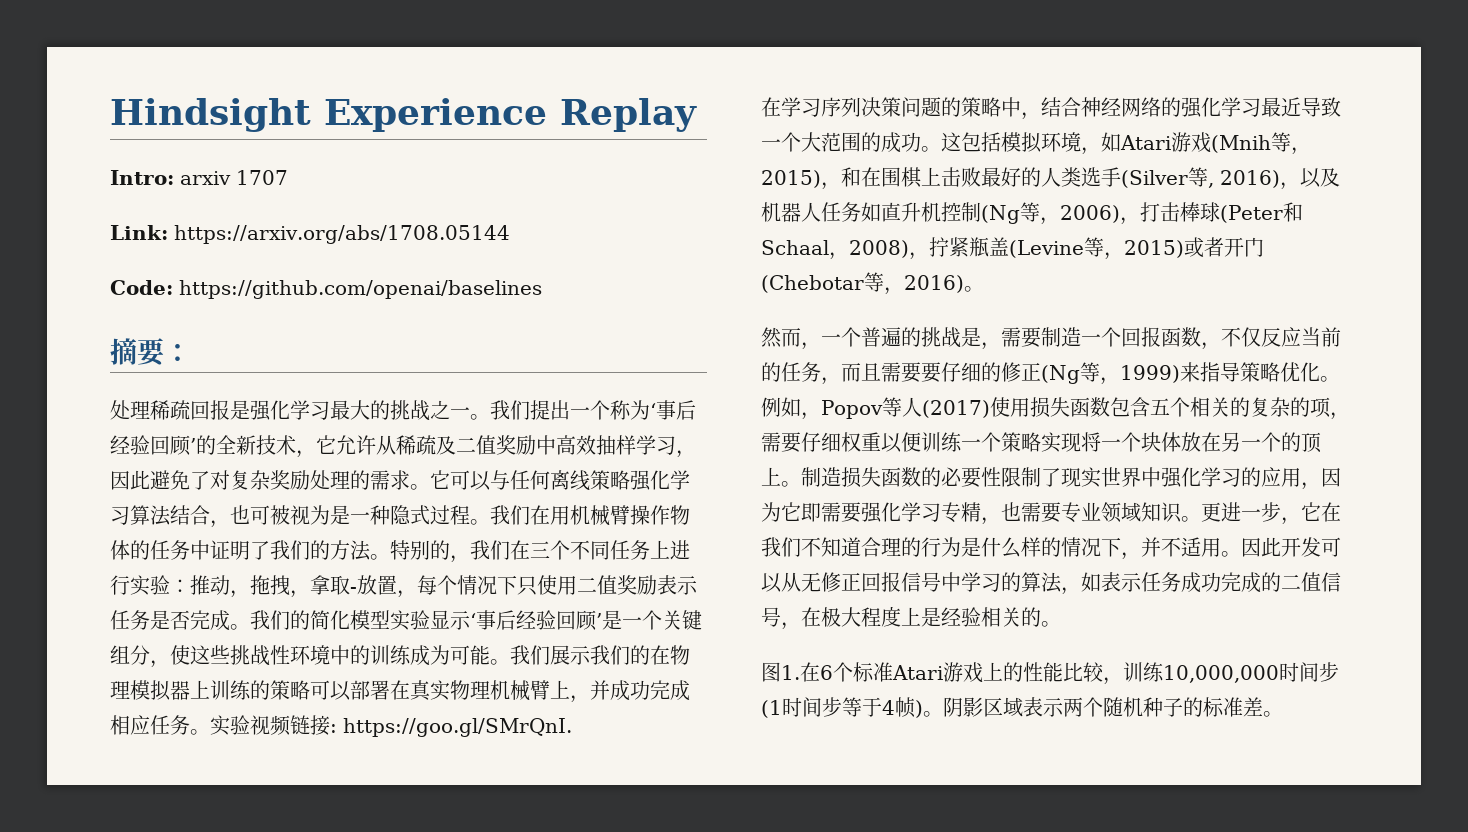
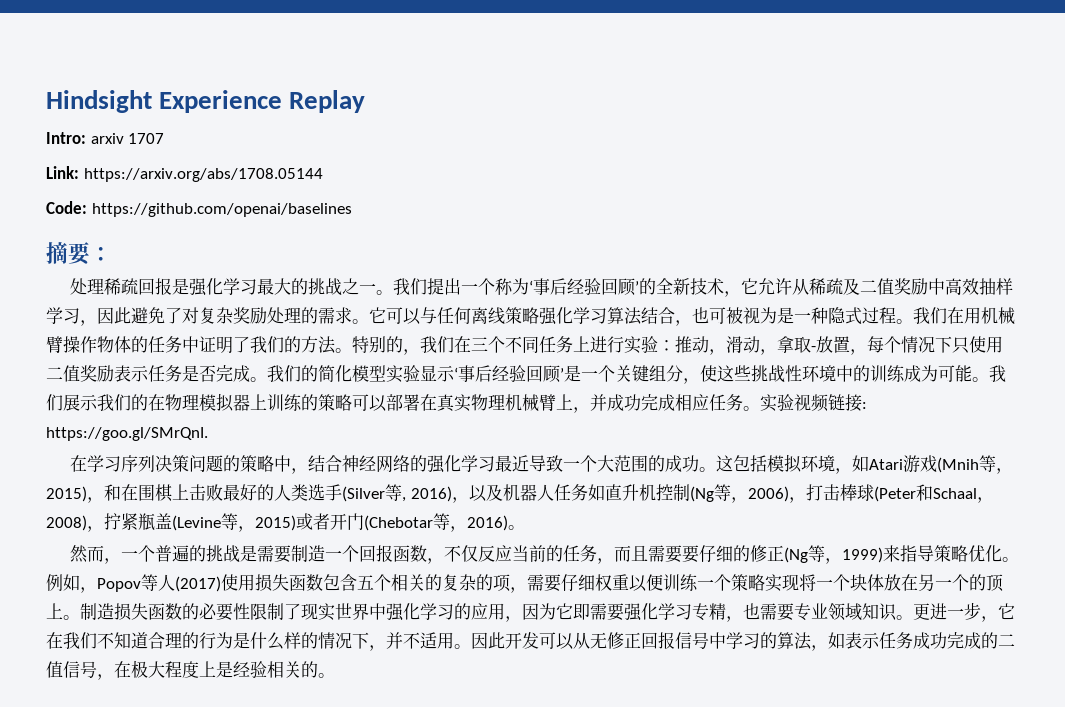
[250,575,290,596] 拖拽 -> [726,336,760,353] 滑动
[981,342,1001,350] ， -> (257, 553) none
[761,662,1339,685] [761,697,1283,718] // 图1.在6个标准Atari游戏上的性能比较，训练10,000,000时间步(1时间步等于4帧)。阴影区域表示两个随机种子的标准差。 -> (335, 675) none

